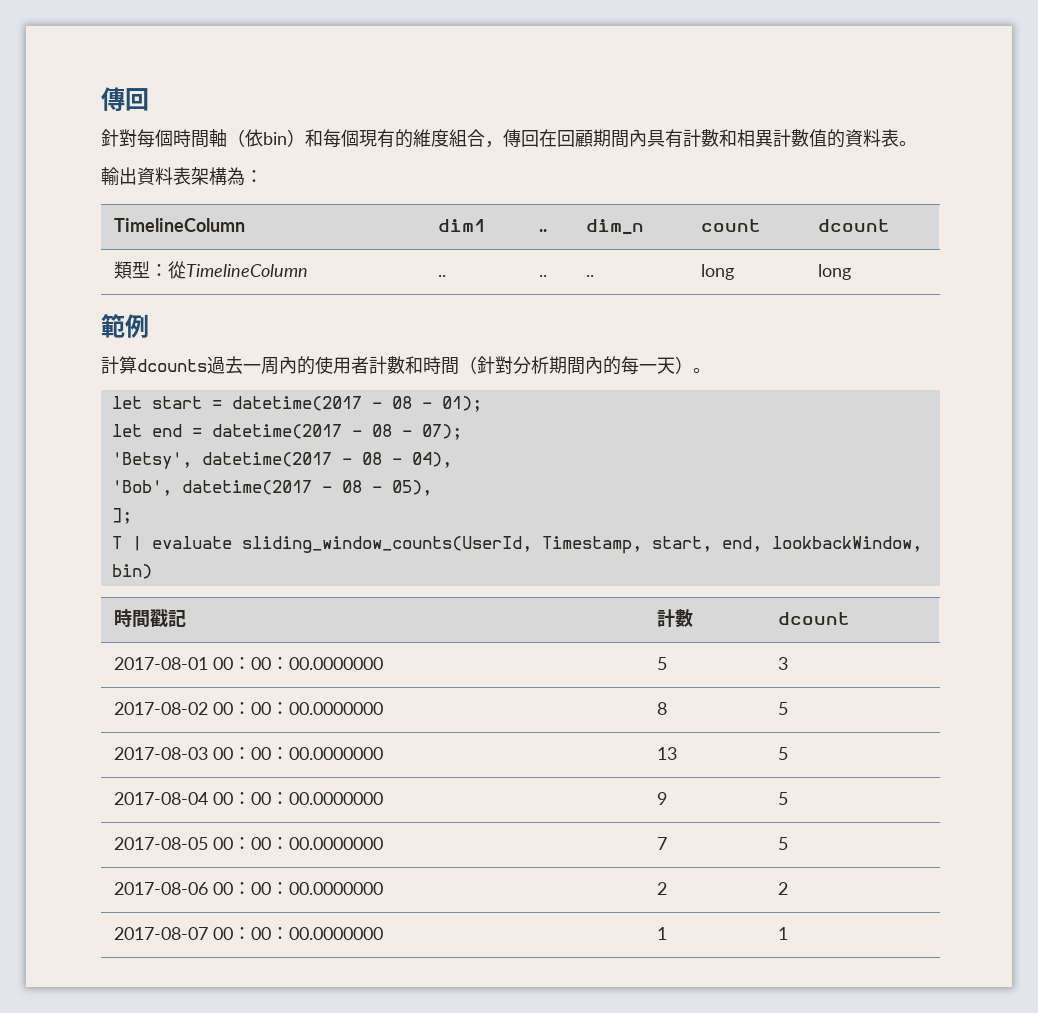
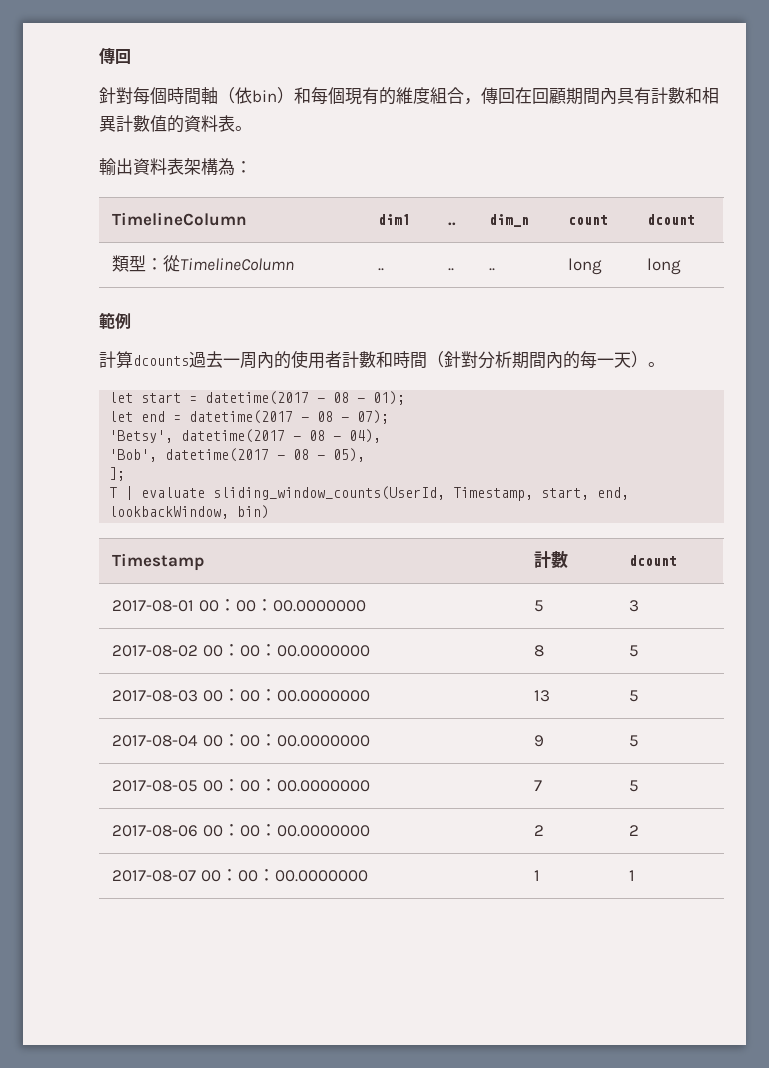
[113,609,186,628] 時間戳記 -> [112,553,205,571] Timestamp

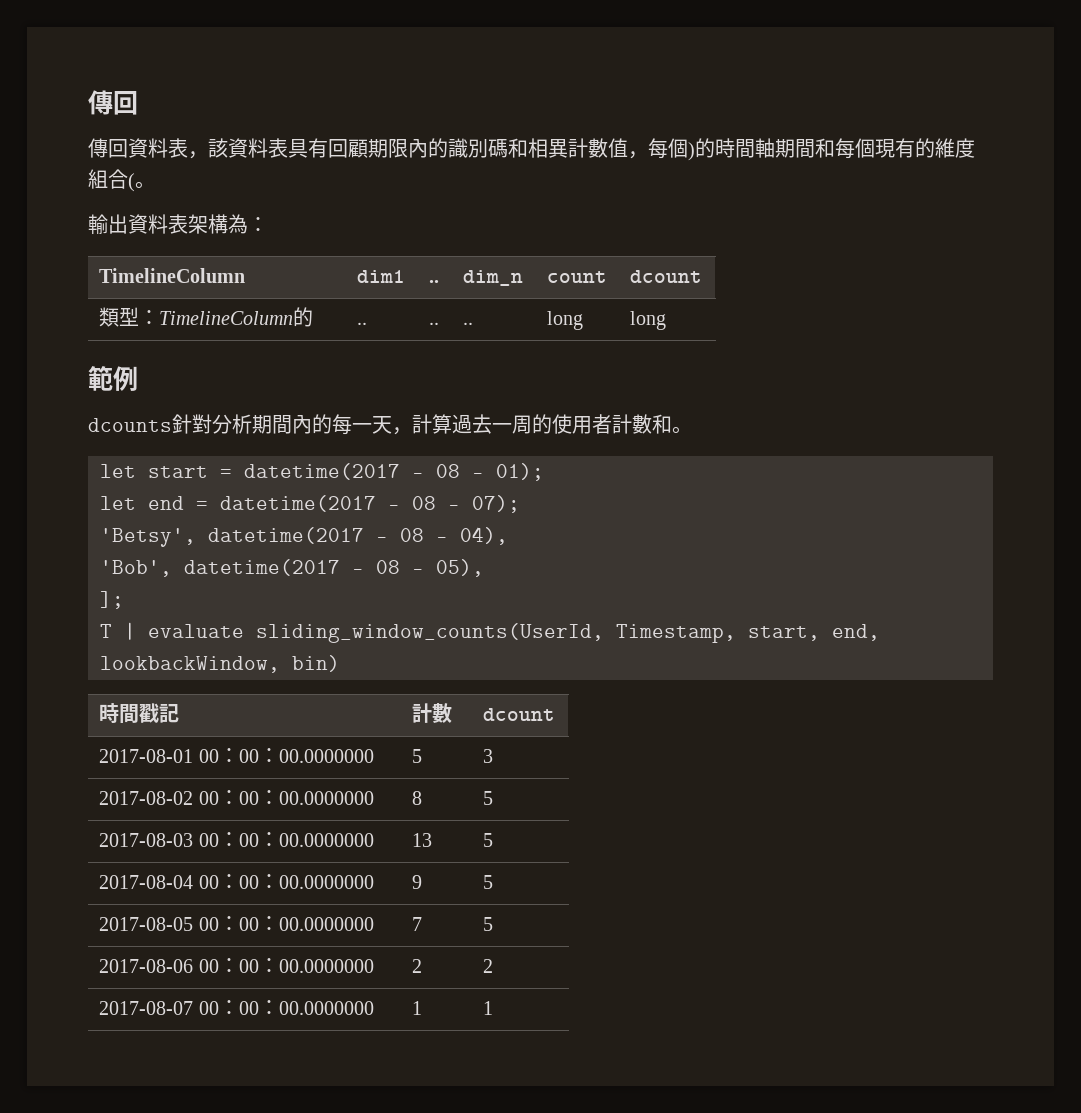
[99,87,294,105] 針對每個時間軸（依bin） -> [88,138,815,161] 傳回資料表，該資料表具有回顧期限內的識別碼和相異計數值，每個)的時間軸期間
[464,87,719,105] [99,115,235,133] ，傳回在回顧期間內具有計數和相異計數值的資料表 -> [128,173,135,192] (
[163,255,295,272] 從TimelineColumn -> [159,307,314,327] TimelineColumn的
[99,350,444,369] 計算dcounts過去一周內的使用者計數和時間（ -> [88,418,172,432] dcounts
[631,351,648,368] ） -> [392,414,672,435] ，計算過去一周的使用者計數和
[112,553,205,571] Timestamp -> [99,703,180,723] 時間戳記

